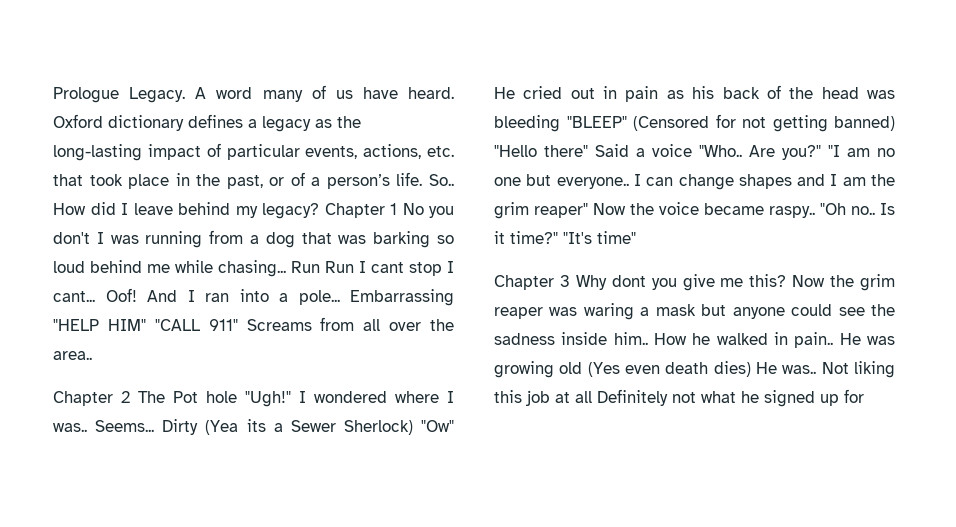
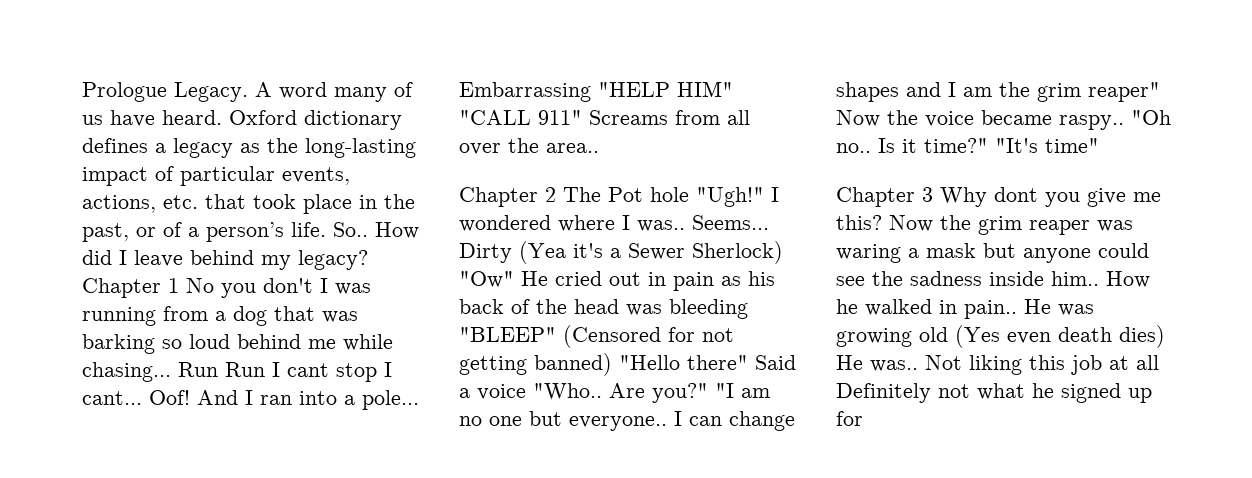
[246,419,266,432] its -> [573,243,603,258] it's

